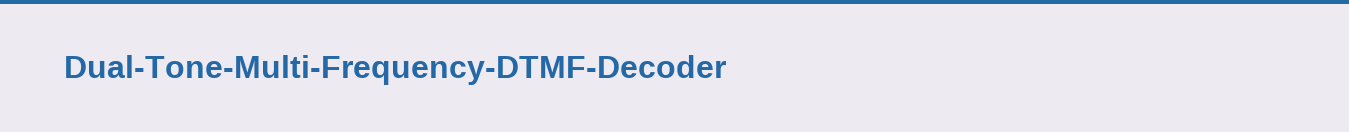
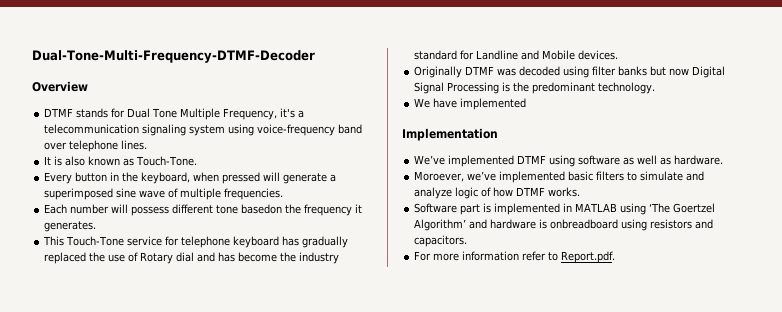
(726, 70) none -> [32,81,88,92] [44,108,305,120] [44,124,363,136] [44,140,148,152] [44,156,198,166] [44,172,337,184] [44,188,284,200] [44,204,363,216] [44,221,97,232] [43,236,349,248] [44,252,340,264] [414,50,619,60] [414,66,726,78] [414,82,656,94] [414,98,527,110] [402,128,498,141] [414,155,724,167] [414,171,705,183] [414,187,581,199] [414,203,716,215] [414,219,714,231] [414,235,468,247] [414,251,616,263] // Overview // DTMF stands for Dual Tone Multiple Frequency, it's a telecommunication signaling system using voice-frequency band over telephone lines. // It is also known as Touch-Tone. // Every button in the keyboard, when pressed will generate a superimposed sine wave of multiple frequencies. // Each number will possess different tone basedon the frequency it generates. // This Touch-Tone service for telephone keyboard has gradually replaced the use of Rotary dial and has become the industry standard for Landline and Mobile devices. // Originally DTMF was decoded using filter banks but now Digital Signal Processing is the predominant technology. // We have implemented // Implementation // We’ve implemented DTMF using software as well as hardware. // Moroever, we’ve implemented basic filters to simulate and analyze logic of how DTMF works. // Software part is implemented in MATLAB using ‘The Goertzel Algorithm’ and hardware is onbreadboard using resistors and capacitors. // For more information refer to Report.pdf.

